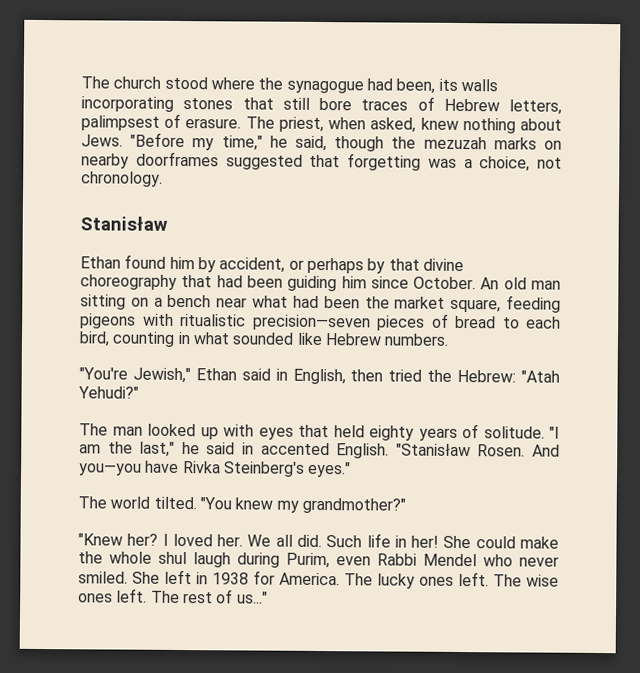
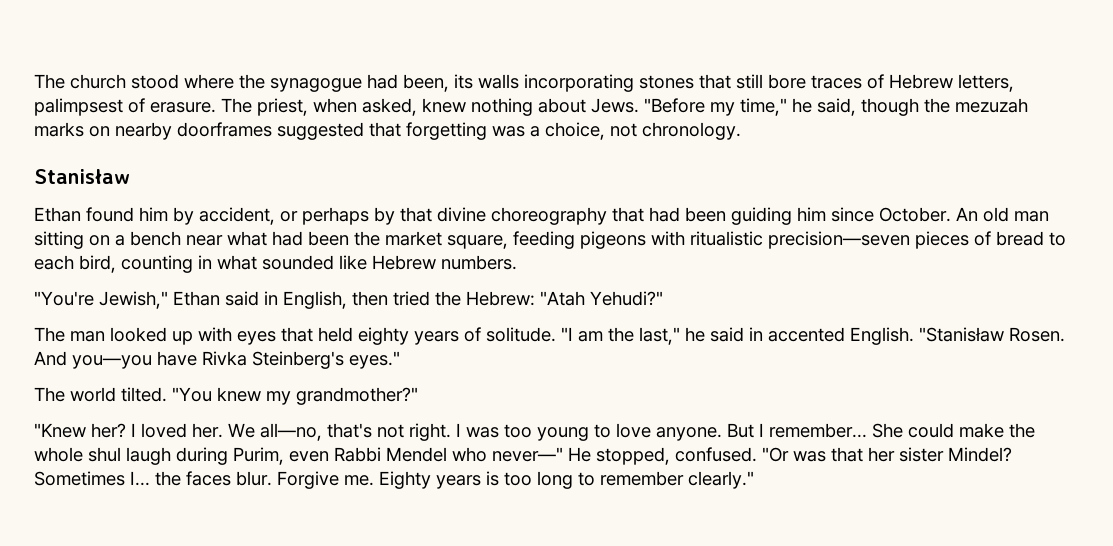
[275,533,440,548] all did. Such life in her! -> [260,423,867,441] all—no, that's not right. I was too young to love anyone. But I remember...
[519,556,559,567] [78,569,559,589] [78,588,268,604] never smiled. She left in 1938 for America. The lucky ones left. The wise ones left. The rest of us..." -> [492,447,1012,465] [34,471,754,489] never—" He stopped, confused. "Or was that her sister Mindel? Sometimes I... the faces blur. Forgive me. Eighty years is too long to remember clearly."

